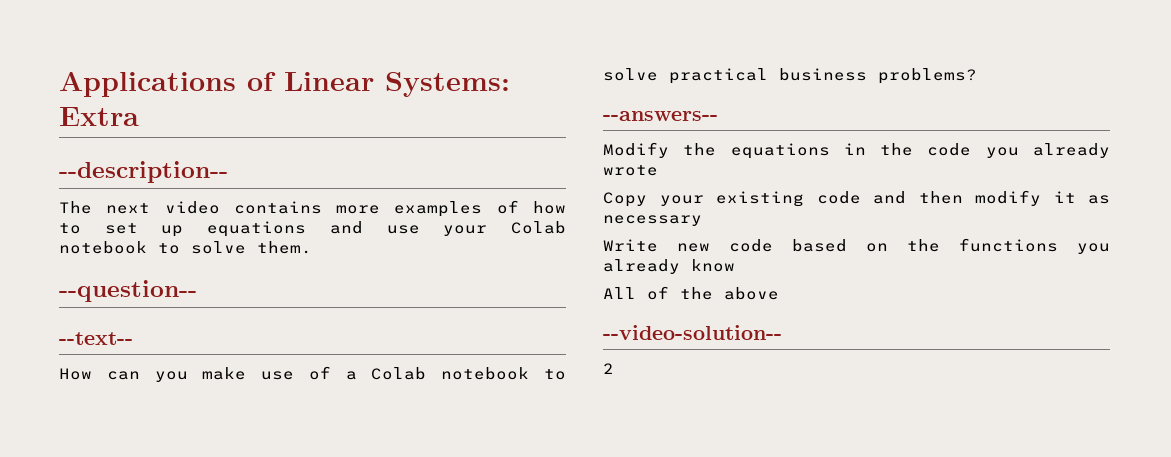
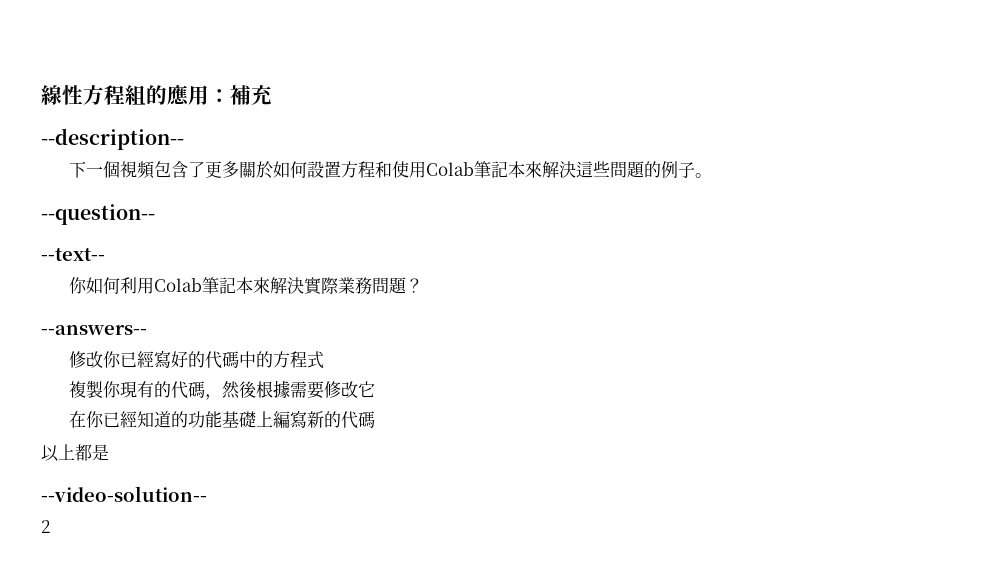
[59,72,510,97] [59,107,139,126] [59,161,228,183] [59,200,566,217] [59,221,566,237] [59,241,312,254] [59,280,197,302] [59,332,133,345] [59,366,566,382] [603,68,977,84] [603,111,718,121] [603,142,1110,159] [603,165,658,176] [603,190,1110,207] [603,215,702,226] [603,238,1110,254] [603,259,735,274] [603,286,779,300] Applications of Linear Systems: Extra // --description-- // The next video contains more examples of how to set up equations and use your Colab notebook to solve them. // --question-- // --text-- // How can you make use of a Colab notebook to solve practical business problems? // --answers-- // Modify the equations in the code you already wrote // Copy your existing code and then modify it as necessary // Write new code based on the functions you already know // All of the above -> [41,85,272,105] [41,128,184,150] [68,161,712,179] [41,204,155,225] [41,248,105,261] [68,277,423,295] [41,325,147,335] [68,350,324,369] [68,380,375,400] [68,410,375,429] [41,444,109,462] 線性方程組的應用：補充 // --description-- // 下一個視頻包含了更多關於如何設置方程和使用Colab筆記本來解決這些問題的例子。 // --question-- // --text-- // 你如何利用Colab筆記本來解決實際業務問題？ // --answers-- // 修改你已經寫好的代碼中的方程式 // 複製你現有的代碼，然後根據需要修改它 // 在你已經知道的功能基礎上編寫新的代碼 // 以上都是

